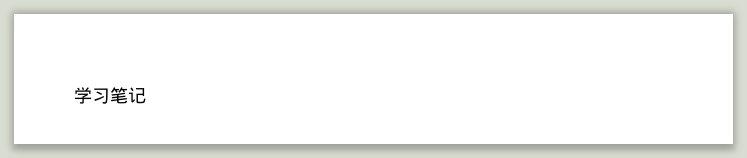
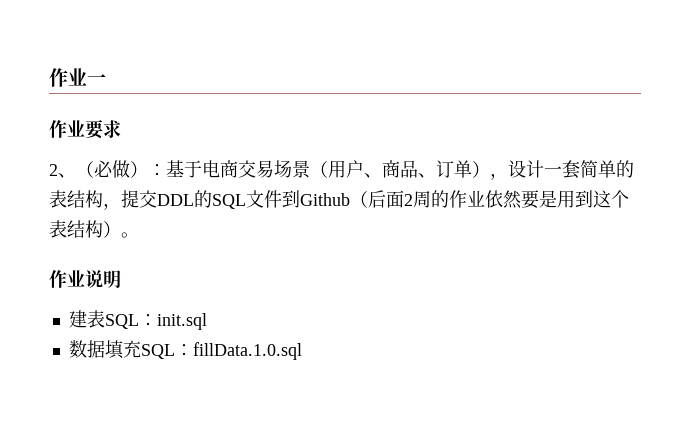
[74,87,146,104] 学习笔记 -> [49,68,106,87] [49,120,121,139] [49,160,634,180] [49,190,629,210] [49,220,139,238] [49,270,121,288] [68,310,207,330] [68,340,302,360] 作业一 // 作业要求 // 2、（必做）：基于电商交易场景（用户、商品、订单），设计一套简单的表结构，提交DDL的SQL文件到Github（后面2周的作业依然要是用到这个表结构）。 // 作业说明 // 建表SQL：init.sql // 数据填充SQL：fillData.1.0.sql

